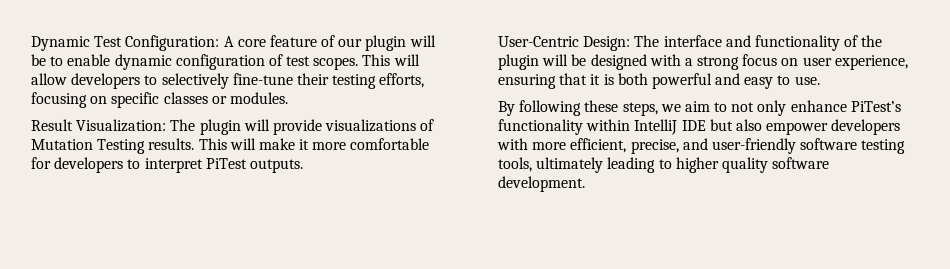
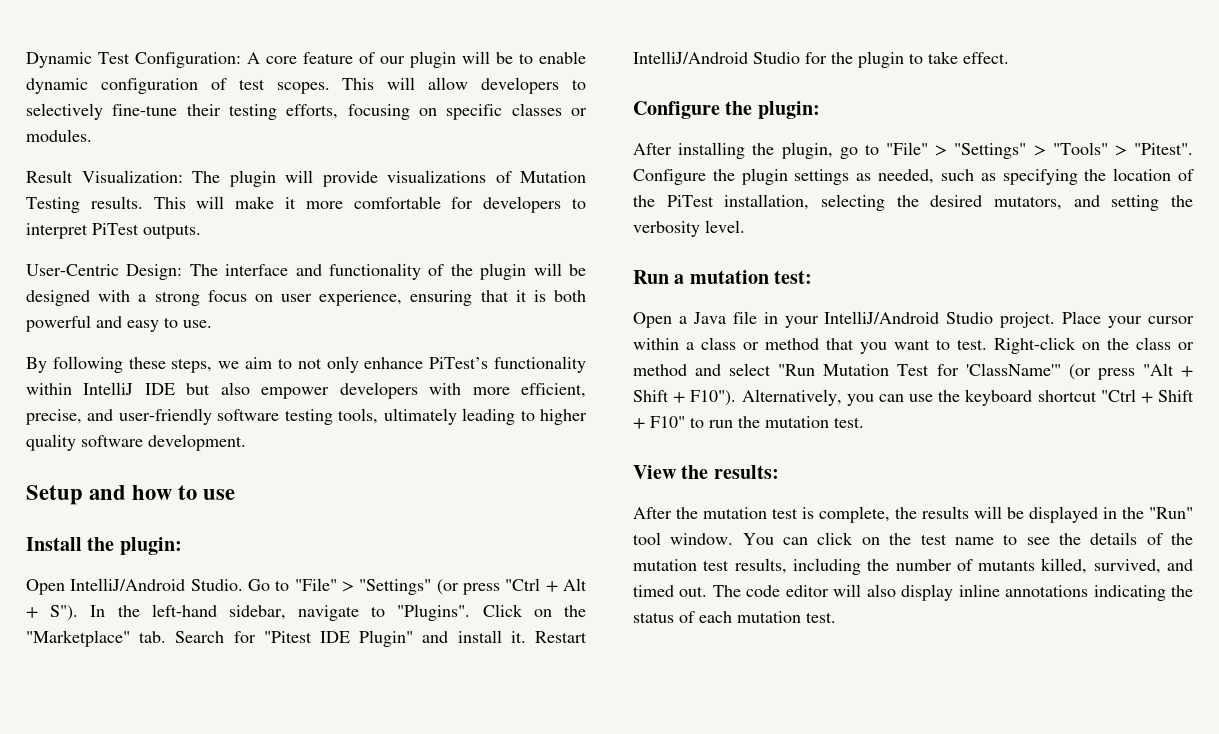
(585, 184) none -> [26,485,236,505] [26,537,182,555] [26,578,587,595] [26,604,586,621] [26,630,587,647] [633,51,1009,68] [633,101,820,119] [633,142,1193,159] [633,168,1194,185] [633,194,1193,211] [633,220,745,237] [633,270,813,284] [633,311,1194,328] [633,337,1194,354] [633,363,1193,380] [633,389,1194,406] [633,416,864,429] [633,465,779,479] [633,506,1193,523] [633,532,1193,545] [633,558,1193,575] [633,584,1193,601] [633,611,836,623] // Setup and how to use // Install the plugin: // Open IntelliJ/Android Studio. Go to "File" > "Settings" (or press "Ctrl + Alt + S"). In the left-hand sidebar, navigate to "Plugins". Click on the "Marketplace" tab. Search for "Pitest IDE Plugin" and install it. Restart IntelliJ/Android Studio for the plugin to take effect. // Configure the plugin: // After installing the plugin, go to "File" > "Settings" > "Tools" > "Pitest". Configure the plugin settings as needed, such as specifying the location of the PiTest installation, selecting the desired mutators, and setting the verbosity level. // Run a mutation test: // Open a Java file in your IntelliJ/Android Studio project. Place your cursor within a class or method that you want to test. Right-click on the class or method and select "Run Mutation Test for 'ClassName'" (or press "Alt + Shift + F10"). Alternatively, you can use the keyboard shortcut "Ctrl + Shift + F10" to run the mutation test. // View the results: // After the mutation test is complete, the results will be displayed in the "Run" tool window. You can click on the test name to see the details of the mutation test results, including the number of mutants killed, survived, and timed out. The code editor will also display inline annotations indicating the status of each mutation test.

